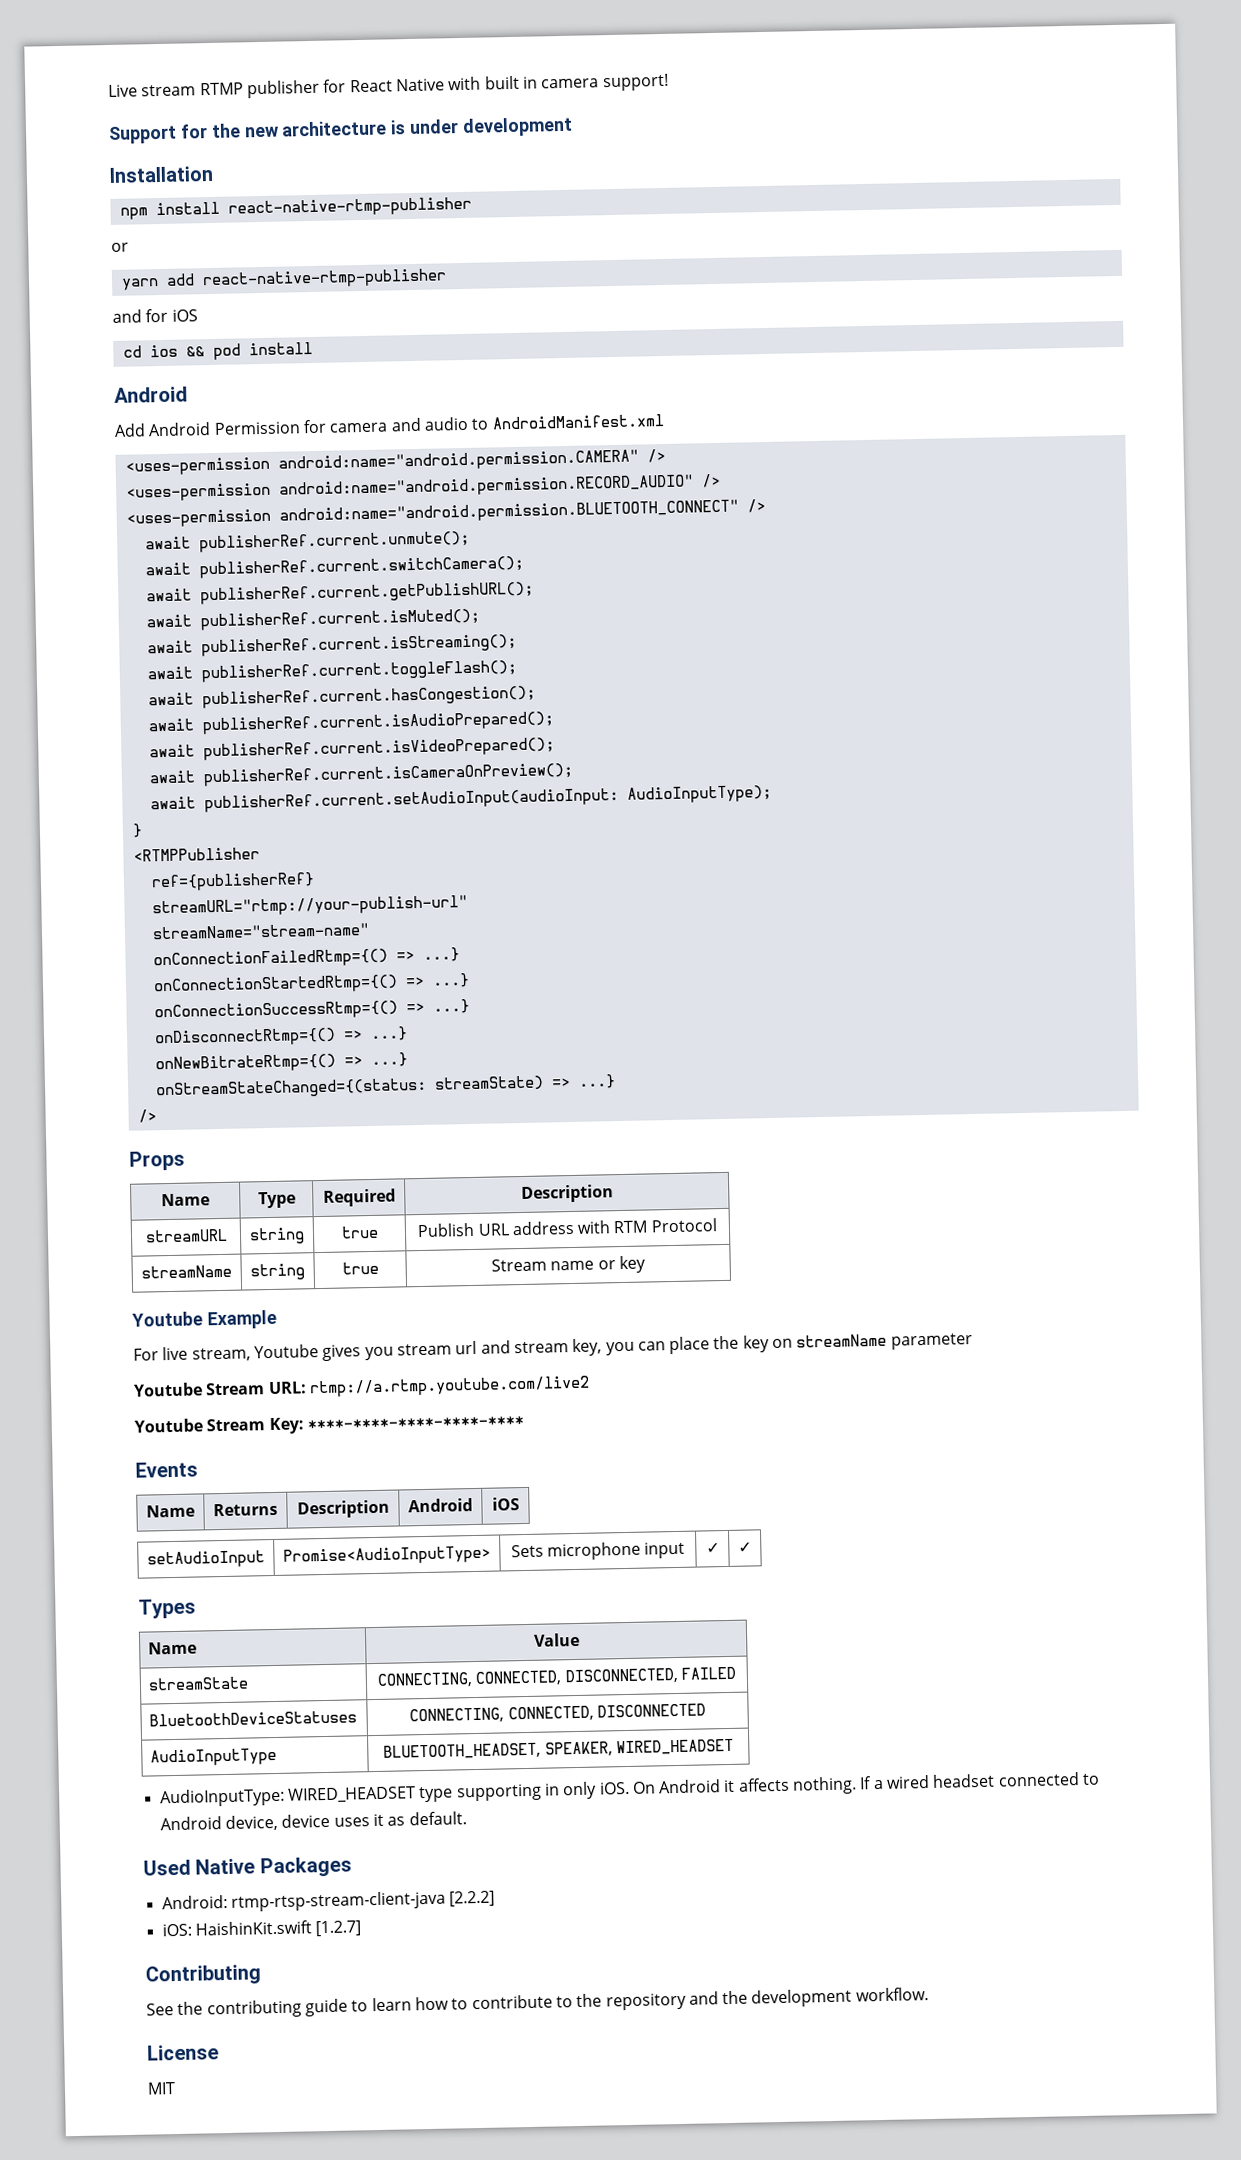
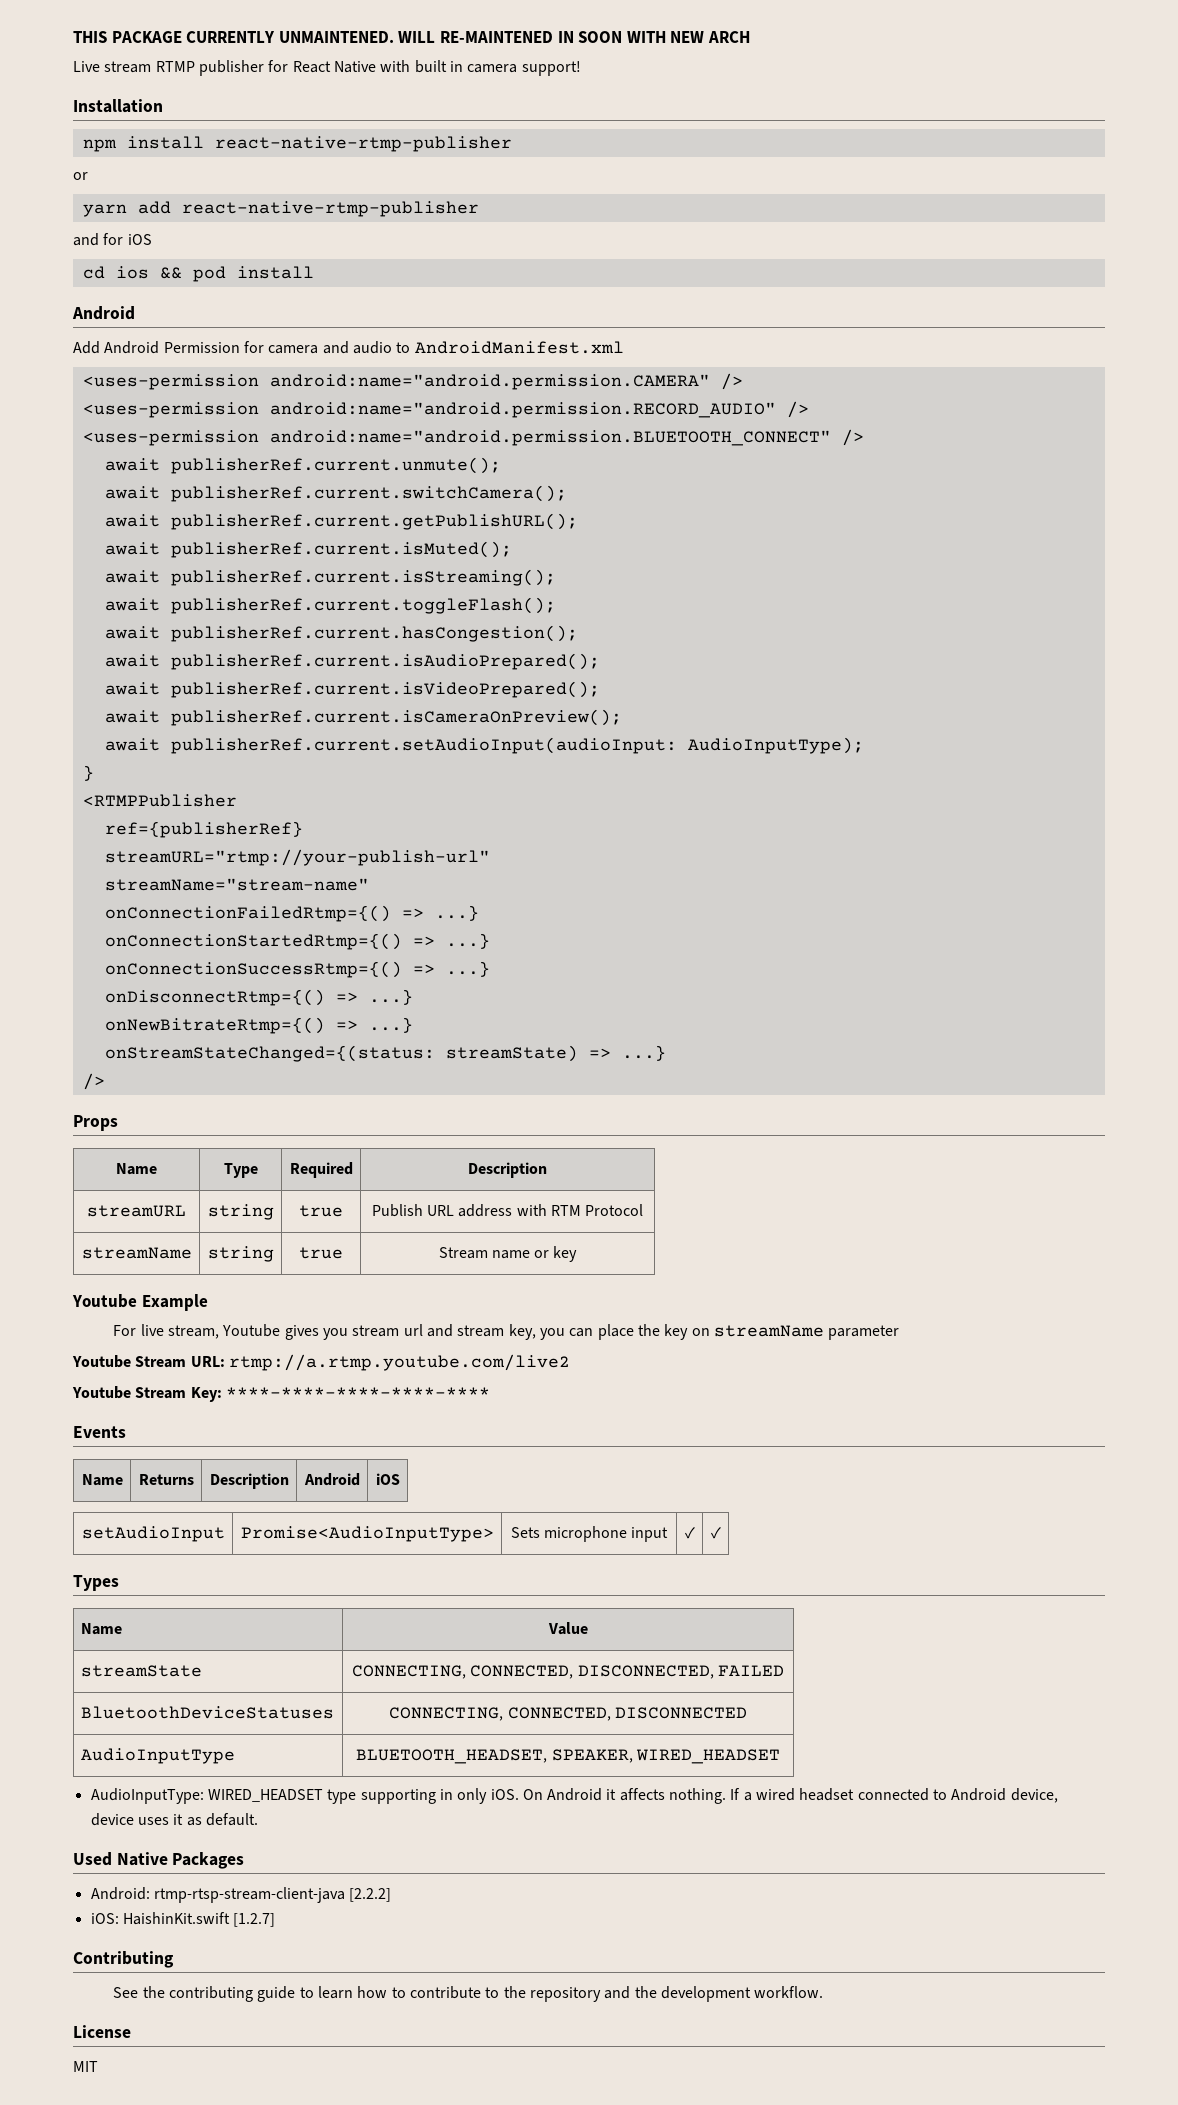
(108, 90) none -> [73,31,750,43] THIS PACKAGE CURRENTLY UNMAINTENED. WILL RE-MAINTENED IN SOON WITH NEW ARCH //
[108,116,574,144] // Support for the new architecture is under development -> (581, 68) none

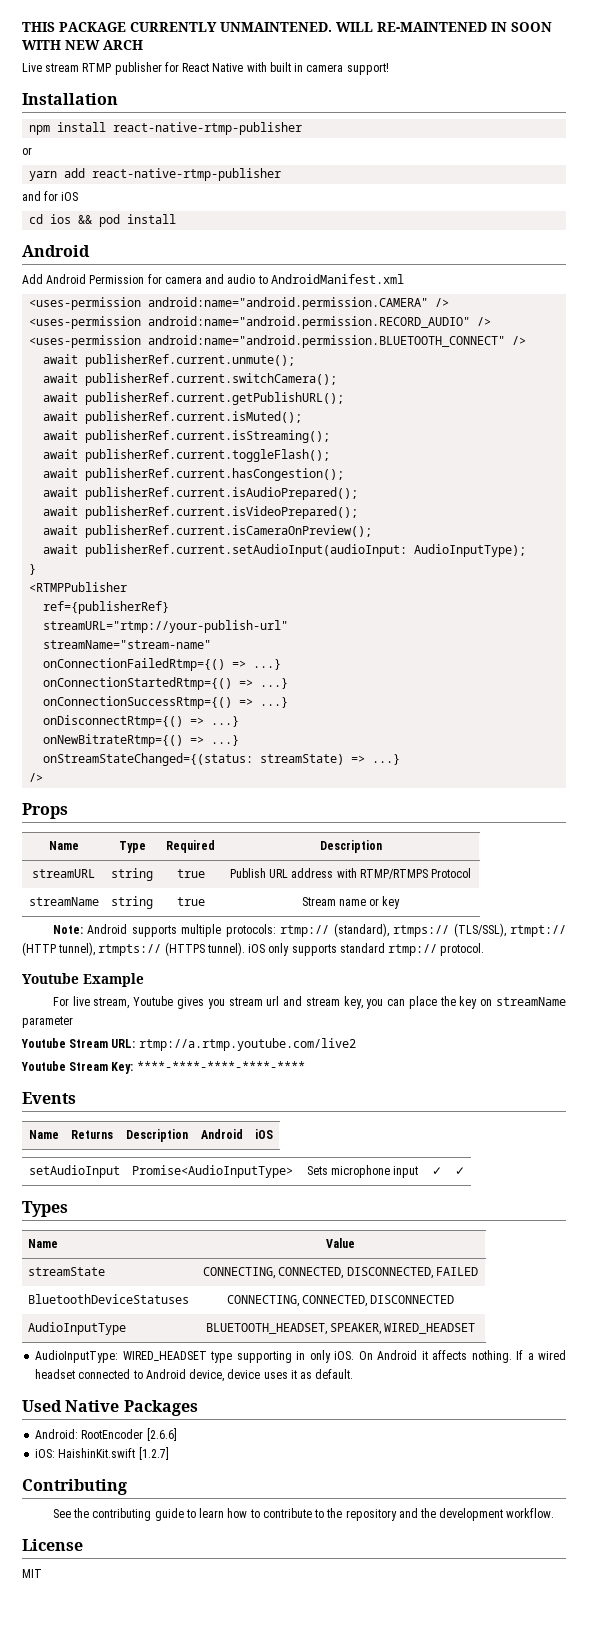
[550,1205,581,1216] RTM -> [359,869,428,879] RTMP/RTMPS
(578, 1254) none -> [52,923,566,937] [22,942,485,956] // Note: Android supports multiple protocols: rtmp:// (standard), rtmps:// (TLS/SSL), rtmpt:// (HTTP tunnel), rtmpts:// (HTTPS tunnel). iOS only supports standard rtmp:// protocol.
[153,1887,392,1903] rtmp-rtsp-stream-client-java [2.2.2] -> [81,1428,177,1441] RootEncoder [2.6.6]

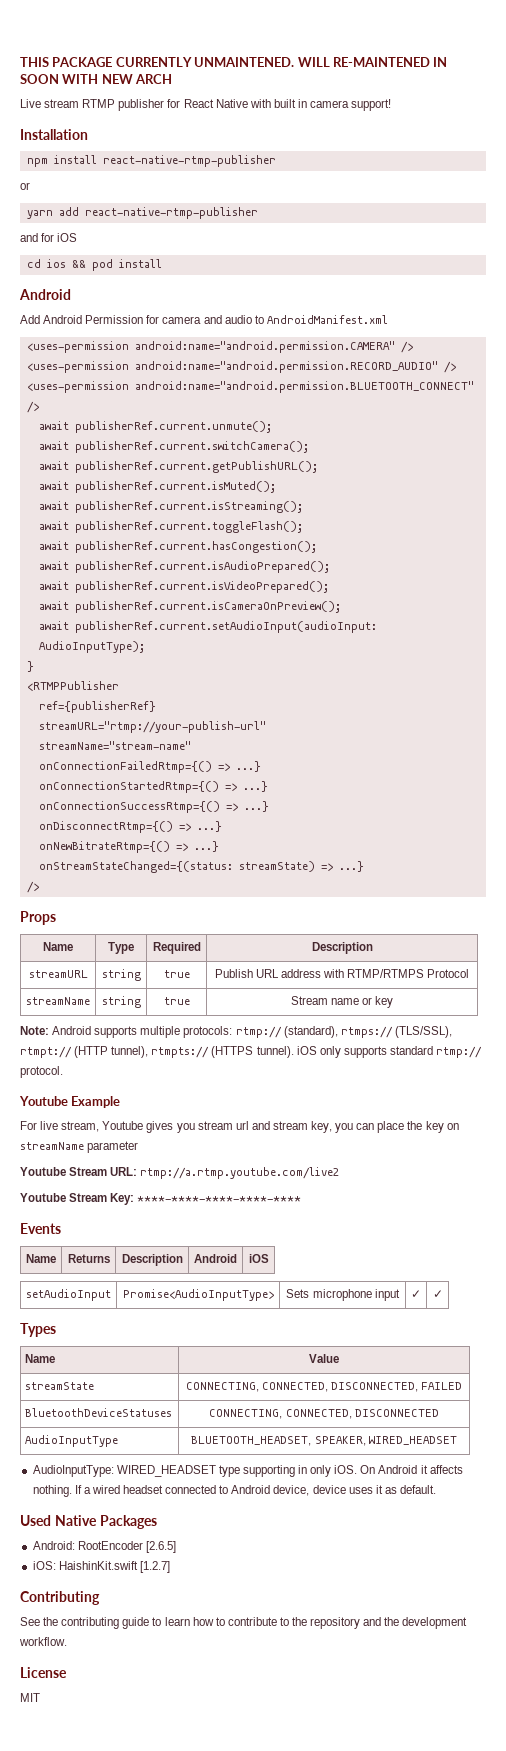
[146,1428,177,1441] [2.6.6] -> [145,1541,176,1553] [2.6.5]

